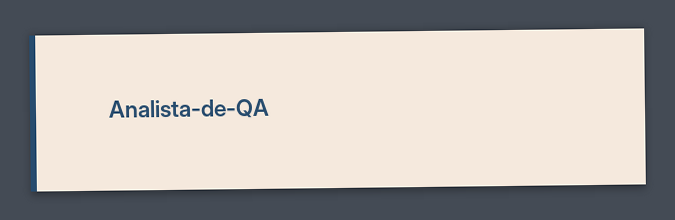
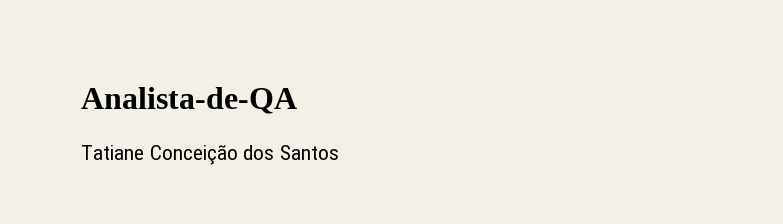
(270, 109) none -> [81,145,340,165] // Tatiane Conceição dos Santos

